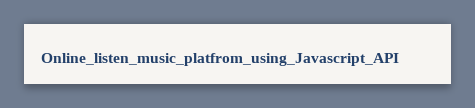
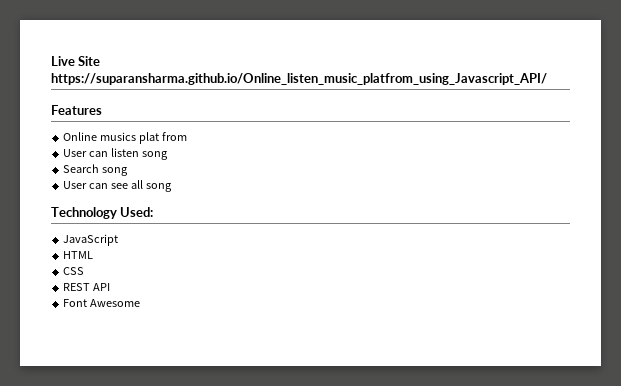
[41,53,399,66] Online_listen_music_platfrom_using_Javascript_API -> [51,56,101,66] [51,73,547,85] [51,105,102,115] [63,132,188,144] [63,148,169,160] [63,164,129,176] [63,180,172,192] [51,207,154,219] [63,234,119,246] [63,251,94,259] [63,267,85,275] [63,283,111,291] [63,299,141,307] Live Site https://suparansharma.github.io/Online_listen_music_platfrom_using_Javascript_API/ // Features // Online musics plat from // User can listen song // Search song // User can see all song // Technology Used: // JavaScript // HTML // CSS // REST API // Font Awesome

